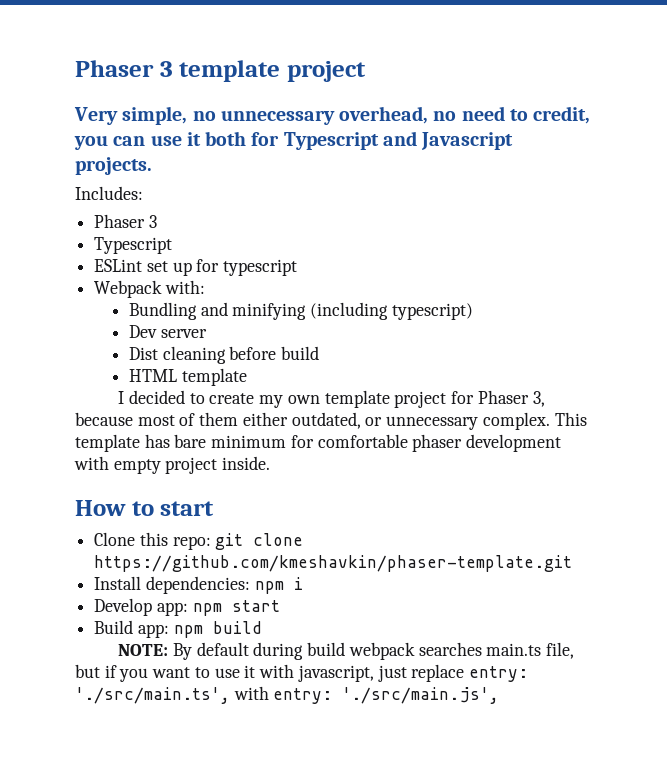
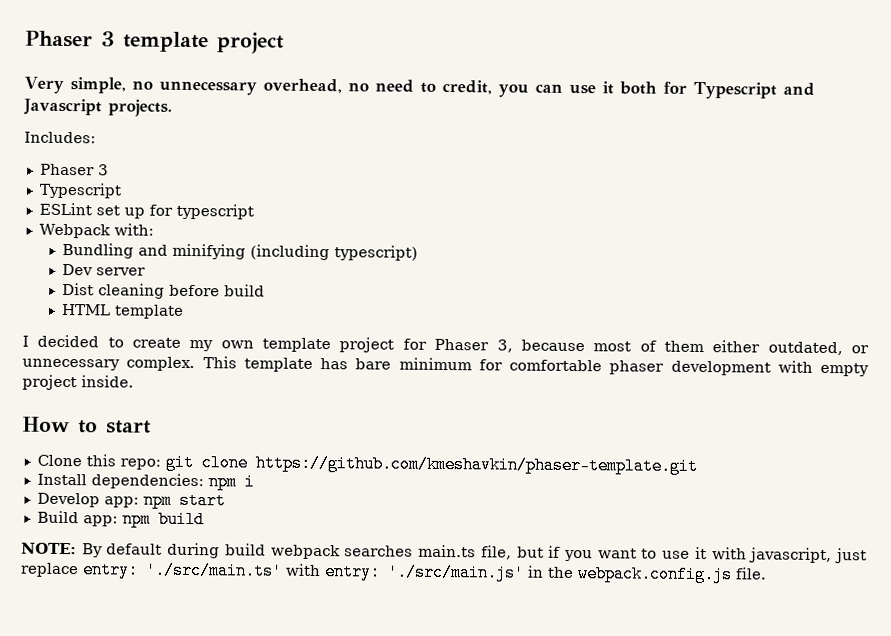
[75,687,230,704] './src/main.ts', -> [145,561,283,580] './src/main.ts'
[342,687,500,704] './src/main.js', -> [387,563,767,584] './src/main.js' in the webpack.config.js file.

